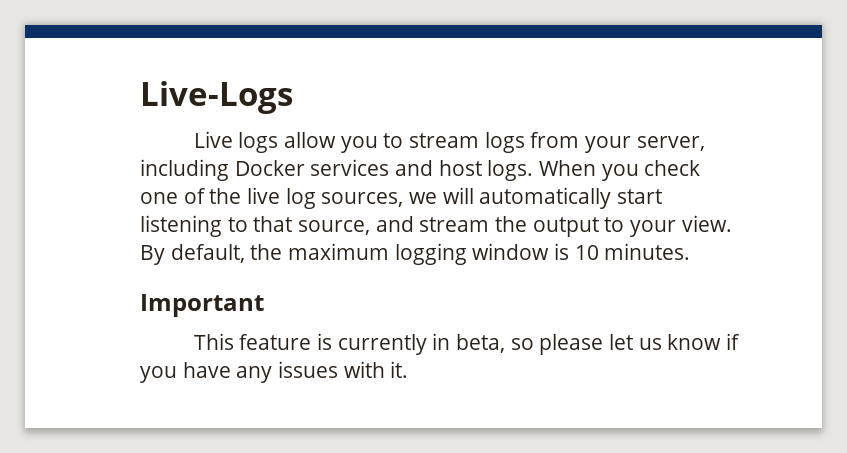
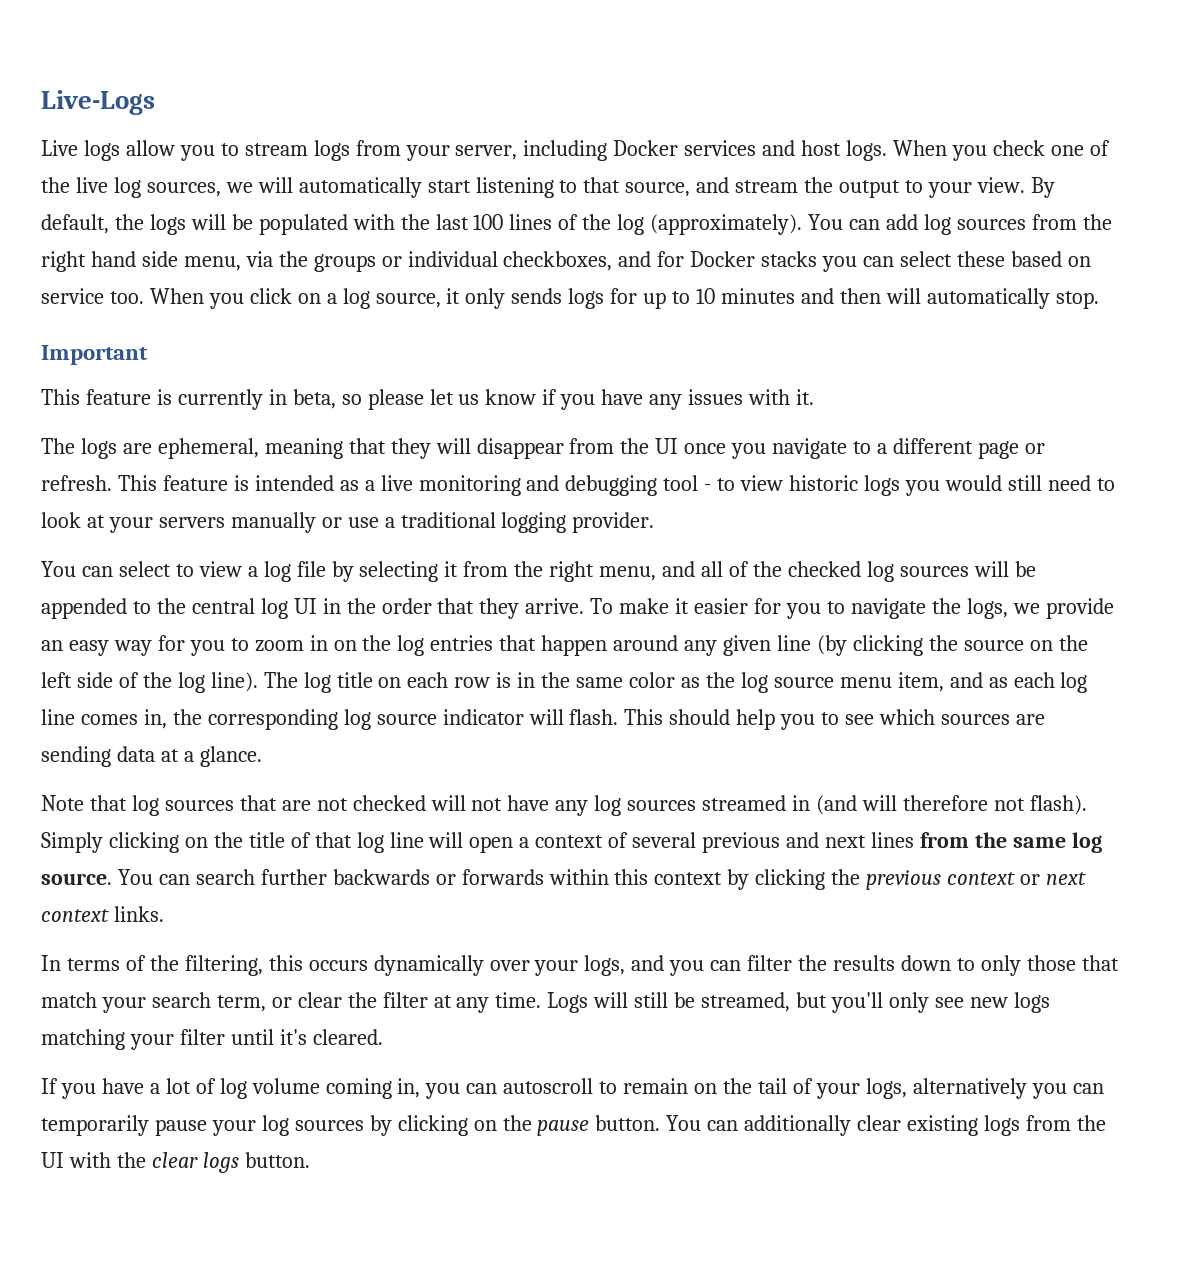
[288,243,691,265] maximum logging window is 10 minutes. -> [149,214,1112,235] [41,251,1091,272] [41,288,1099,309] logs will be populated with the last 100 lines of the log (approximately). You can add log sources from the right hand side menu, via the groups or individual checkboxes, and for Docker stacks you can select these based on service too. When you click on a log source, it only sends logs for up to 10 minutes and then will automatically stop.
(409, 369) none -> [41,438,1045,459] [41,475,1115,496] [41,512,655,533] [41,561,1036,582] [41,598,1114,619] [41,635,1088,656] [41,672,1088,693] [41,709,1045,730] [41,746,262,767] [41,795,1087,816] [41,832,1102,853] [41,869,1086,890] [41,906,164,922] [41,955,1119,976] [41,992,1050,1013] [41,1029,383,1050] [41,1078,1104,1099] [41,1115,1106,1136] [41,1152,310,1173] // The logs are ephemeral, meaning that they will disappear from the UI once you navigate to a different page or refresh. This feature is intended as a live monitoring and debugging tool - to view historic logs you would still need to look at your servers manually or use a traditional logging provider. // You can select to view a log file by selecting it from the right menu, and all of the checked log sources will be appended to the central log UI in the order that they arrive. To make it easier for you to navigate the logs, we provide an easy way for you to zoom in on the log entries that happen around any given line (by clicking the source on the left side of the log line). The log title on each row is in the same color as the log source menu item, and as each log line comes in, the corresponding log source indicator will flash. This should help you to see which sources are sending data at a glance. // Note that log sources that are not checked will not have any log sources streamed in (and will therefore not flash). Simply clicking on the title of that log line will open a context of several previous and next lines from the same log source. You can search further backwards or forwards within this context by clicking the previous context or next context links. // In terms of the filtering, this occurs dynamically over your logs, and you can filter the results down to only those that match your search term, or clear the filter at any time. Logs will still be streamed, but you'll only see new logs matching your filter until it's cleared. // If you have a lot of log volume coming in, you can autoscroll to remain on the tail of your logs, alternatively you can temporarily pause your log sources by clicking on the pause button. You can additionally clear existing logs from the UI with the clear logs button.

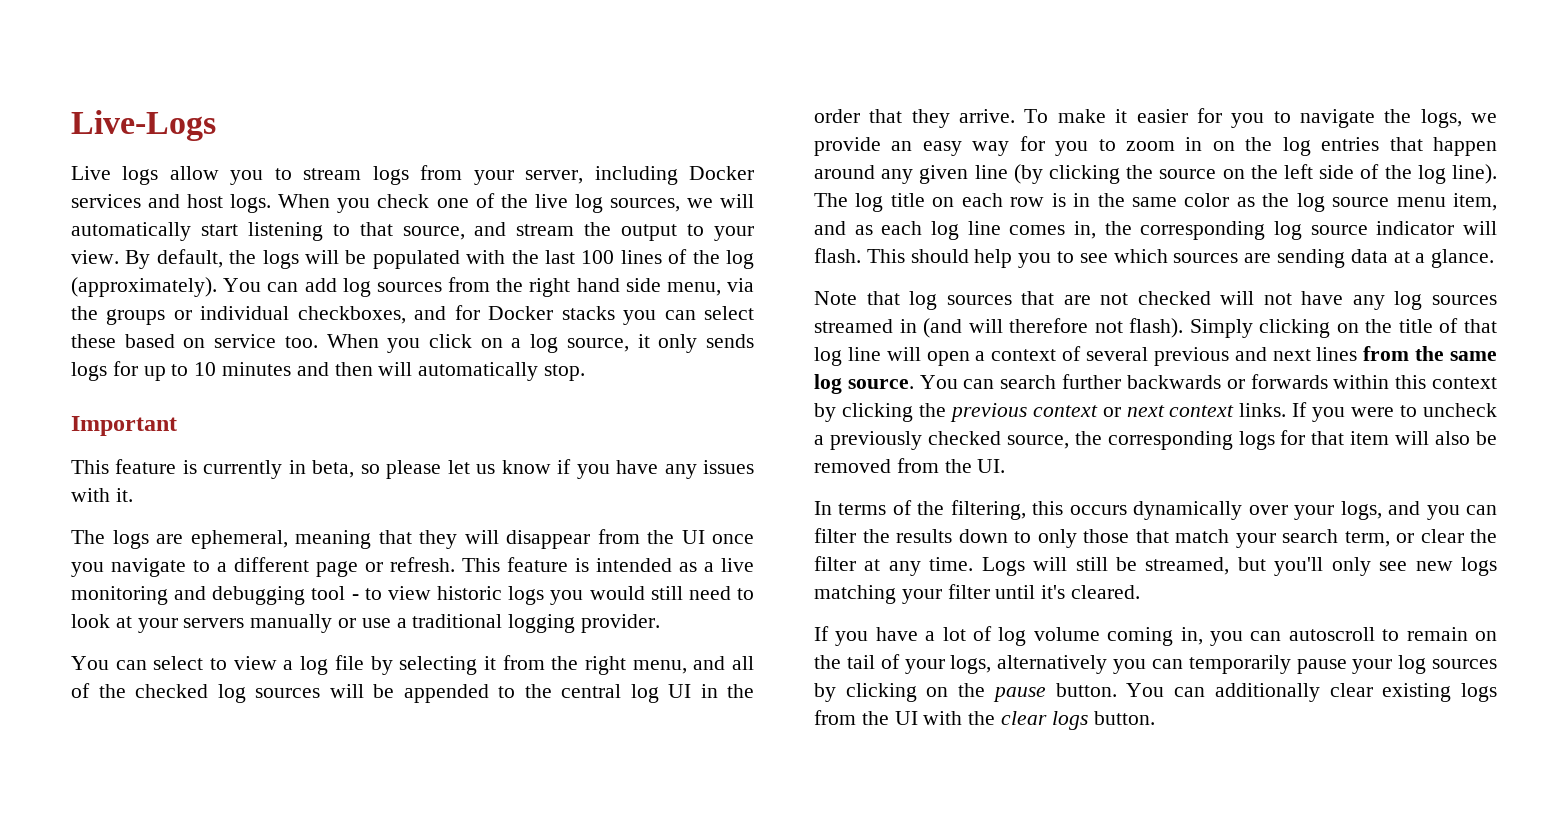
(164, 914) none -> [1292,402,1497,422] [814,430,1497,450] [814,458,1006,473] If you were to uncheck a previously checked source, the corresponding logs for that item will also be removed from the UI.

